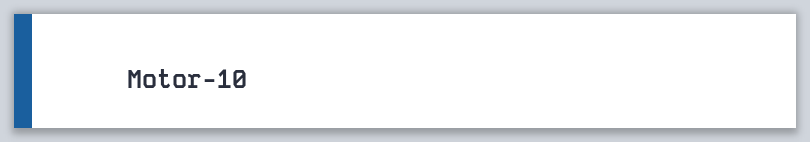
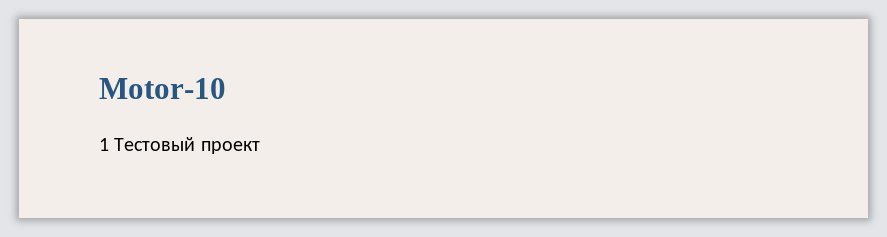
(247, 78) none -> [99,137,260,154] // 1 Тестовый проект

